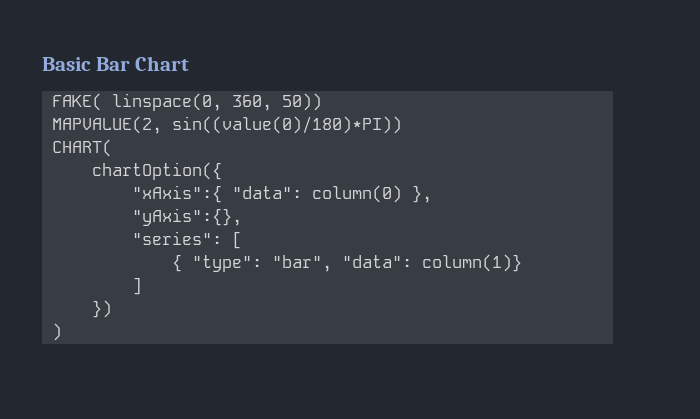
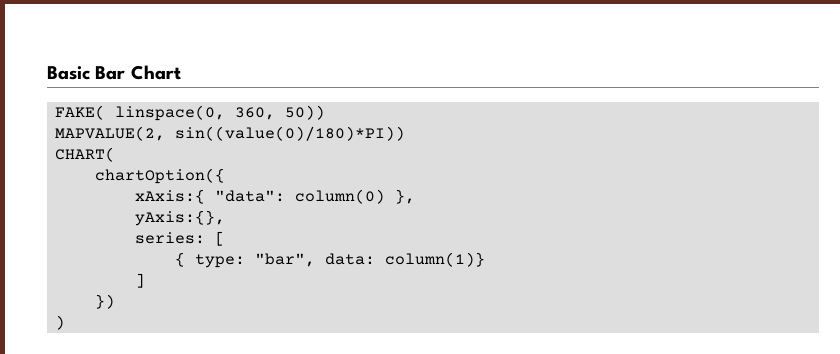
[131,185,222,203] "xAxis":{ -> [135,189,206,204] xAxis:{
[131,208,242,226] [131,231,222,245] "yAxis":{}, // "series": -> [135,210,226,226] [135,232,206,244] yAxis:{}, // series:
[191,255,412,272] "type": "bar", "data": -> [195,253,376,268] type: "bar", data:

